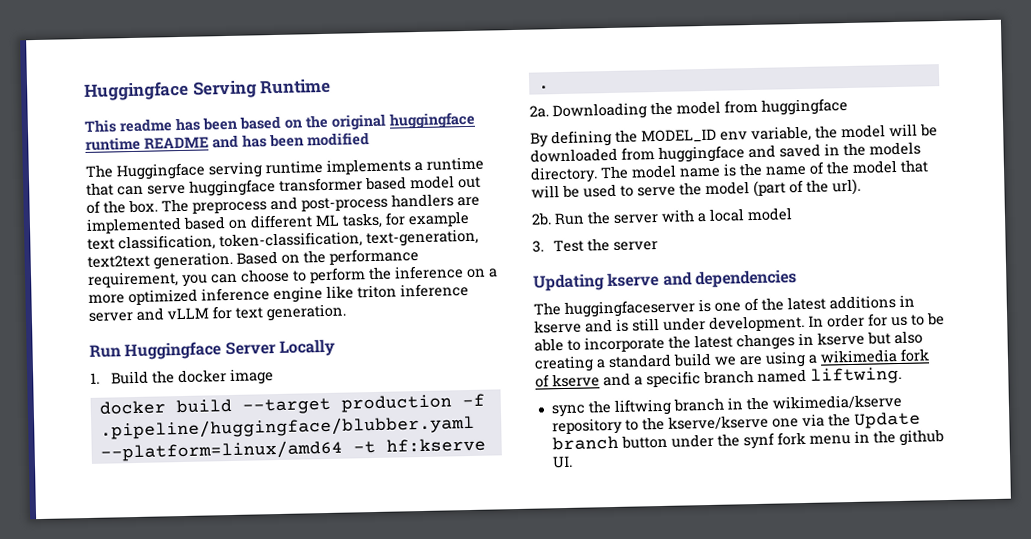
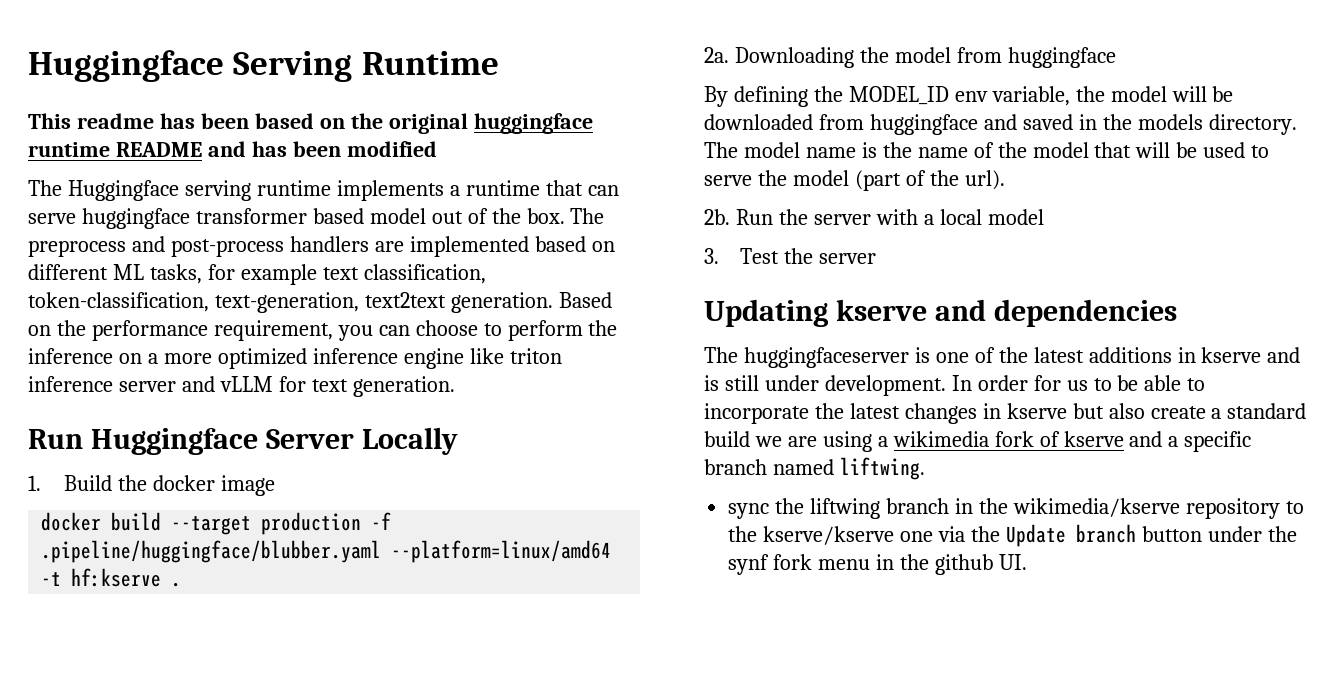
[534,355,594,373] creating -> [1150,406,1206,419] create

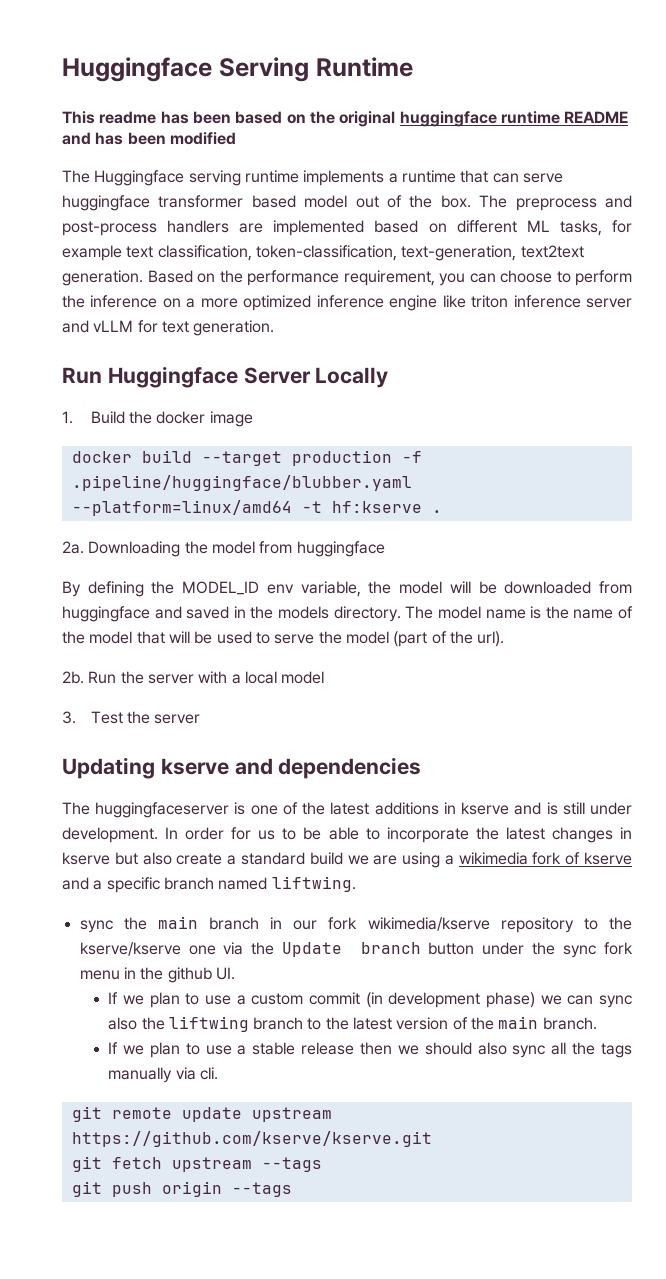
[810,498,881,519] liftwing -> [157,916,198,929] main
[978,498,1008,514] the -> [293,917,358,930] our fork
[728,554,770,575] synf -> [563,945,597,958] sync
(1027, 562) none -> [108,992,632,1008] [108,1016,597,1032] [108,1042,632,1058] [108,1067,218,1083] [71,1106,332,1122] [71,1131,432,1147] [71,1156,322,1172] [71,1181,292,1197] // If we plan to use a custom commit (in development phase) we can sync also the liftwing branch to the latest version of the main branch. // If we plan to use a stable release then we should also sync all the tags manually via cli. // git remote update upstream https://github.com/kserve/kserve.git // git fetch upstream --tags // git push origin --tags

